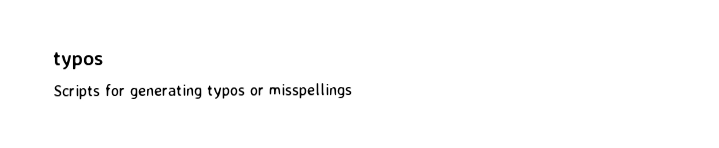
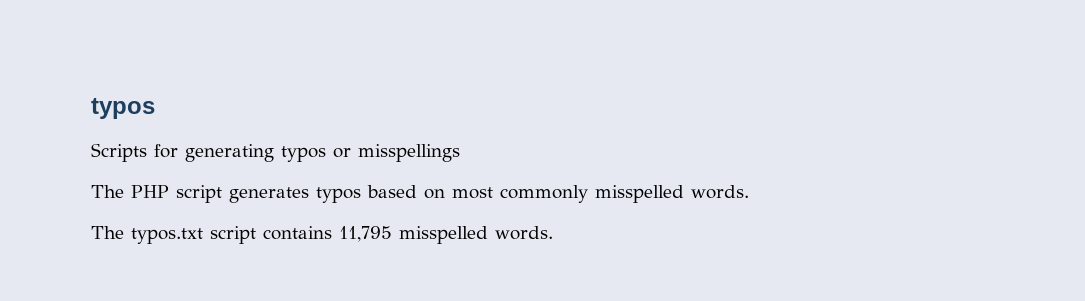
(353, 91) none -> [91,185,749,203] [91,226,553,244] // The PHP script generates typos based on most commonly misspelled words. // The typos.txt script contains 11,795 misspelled words.

